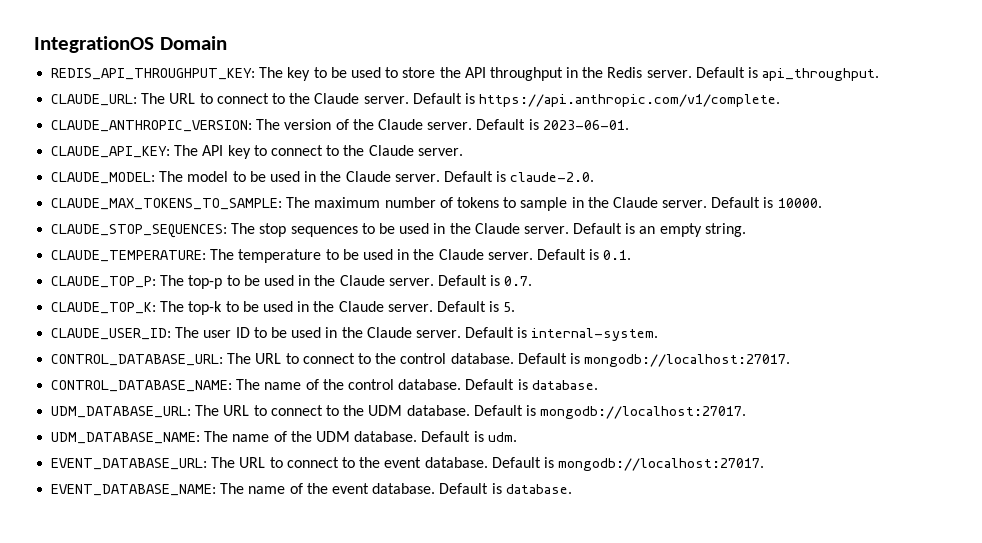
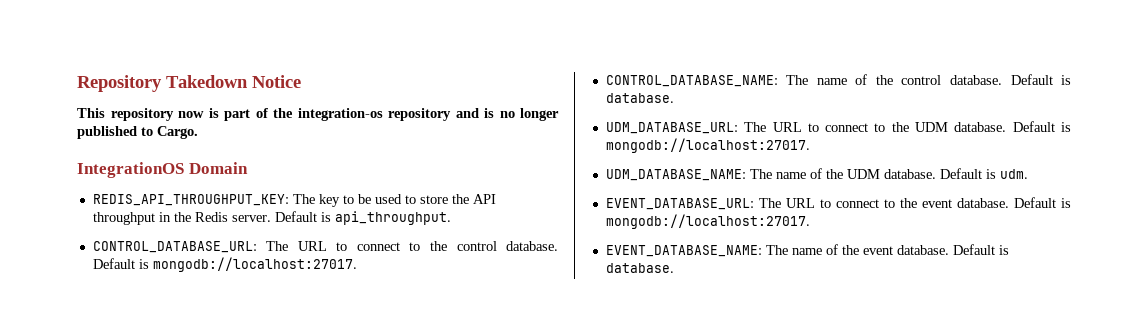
(34, 44) none -> [77,75,301,92] [77,108,559,121] [77,126,198,139] Repository Takedown Notice // This repository now is part of the integration-os repository and is no longer published to Cargo. //
[51,93,781,107] [51,119,629,132] [51,145,463,159] [51,171,595,184] [51,197,822,211] [51,223,746,238] [51,249,632,263] [51,275,533,289] [51,301,516,315] [51,327,659,341] // CLAUDE_URL: The URL to connect to the Claude server. Default is https://api.anthropic.com/v1/complete. // CLAUDE_ANTHROPIC_VERSION: The version of the Claude server. Default is 2023-06-01. // CLAUDE_API_KEY: The API key to connect to the Claude server. // CLAUDE_MODEL: The model to be used in the Claude server. Default is claude-2.0. // CLAUDE_MAX_TOKENS_TO_SAMPLE: The maximum number of tokens to sample in the Claude server. Default is 10000. // CLAUDE_STOP_SEQUENCES: The stop sequences to be used in the Claude server. Default is an empty string. // CLAUDE_TEMPERATURE: The temperature to be used in the Claude server. Default is 0.1. // CLAUDE_TOP_P: The top-p to be used in the Claude server. Default is 0.7. // CLAUDE_TOP_K: The top-k to be used in the Claude server. Default is 5. // CLAUDE_USER_ID: The user ID to be used in the Claude server. Default is internal-system. -> (451, 218) none

